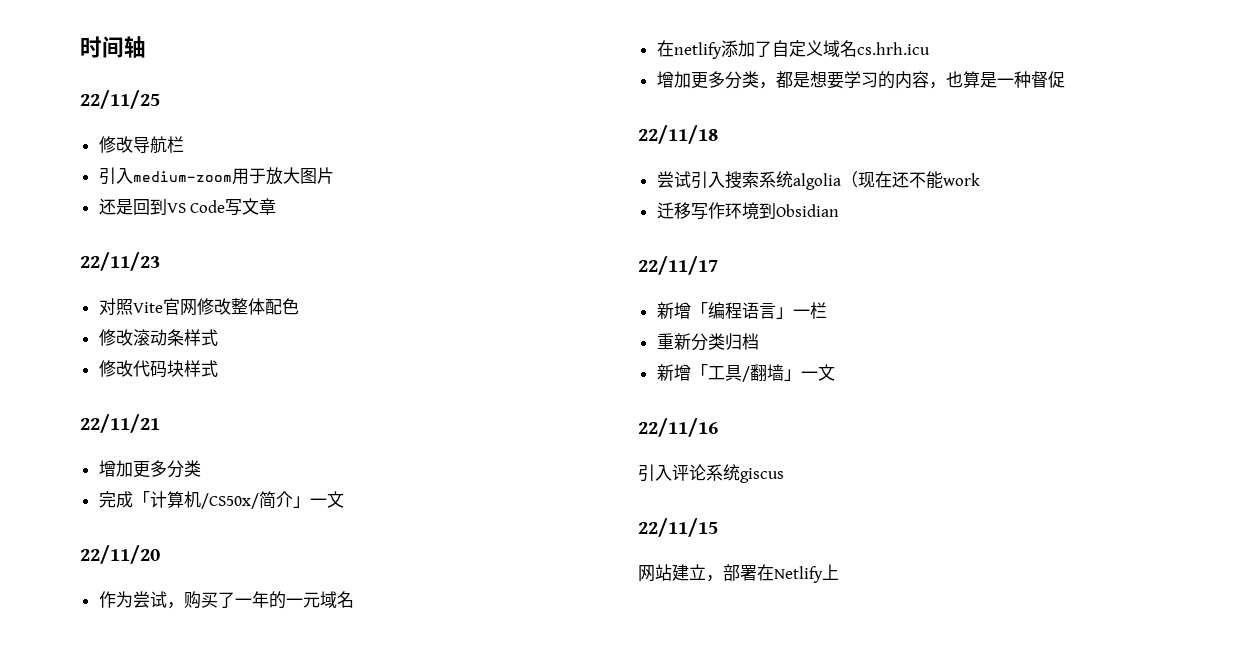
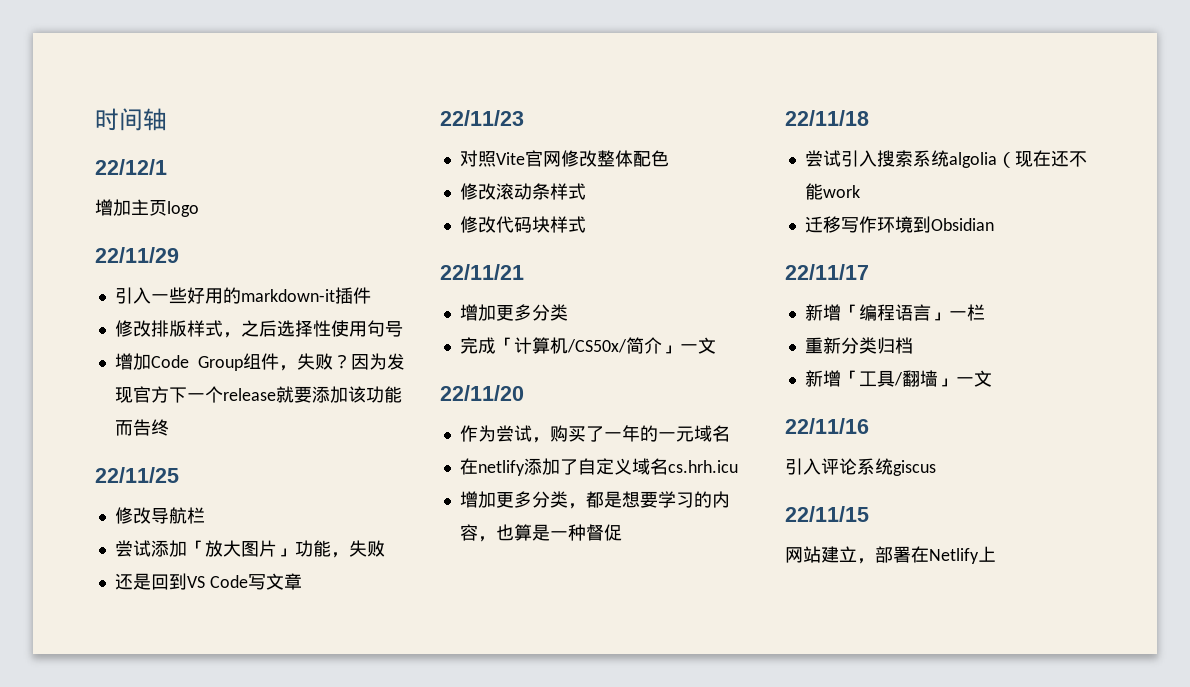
(146, 47) none -> [95,159,167,175] [95,199,199,217] [95,247,179,263] [114,287,371,304] [114,320,403,338] [114,353,405,371] [114,386,402,403] [114,419,169,436] // 22/12/1 // 增加主页logo // 22/11/29 // 引入一些好用的markdown-it插件 // 修改排版样式，之后选择性使用句号 // 增加Code Group组件，失败？因为发现官方下一个release就要添加该功能而告终
[98,167,266,185] 引入medium-zoom用于 -> [114,540,205,557] 尝试添加「
(334, 175) none -> [276,540,385,558] 」功能，失败

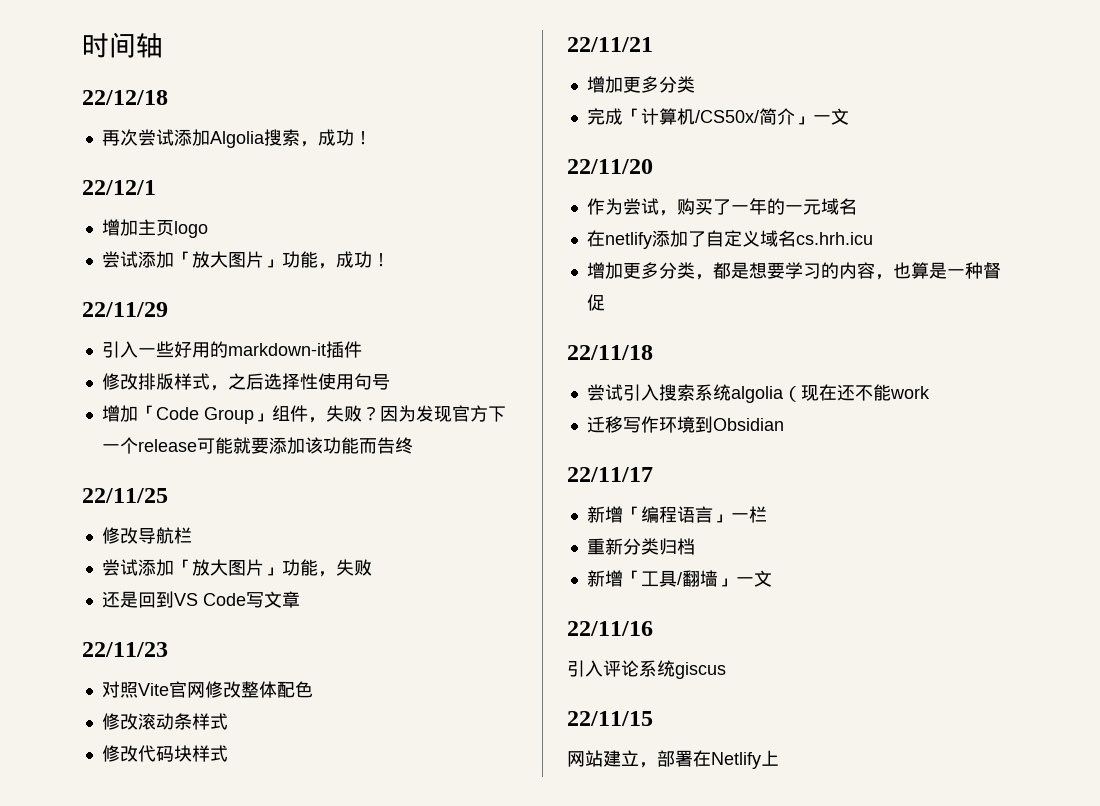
[95,159,167,175] [95,199,199,217] 22/12/1 // 增加主页logo -> [82,90,168,105] [101,129,372,148] [82,180,156,195] [101,219,208,238] [101,251,390,269] 22/12/18 // 再次尝试添加Algolia搜索，成功！ // 22/12/1 // 增加主页logo // 尝试添加「放大图片」功能，成功！
(151, 361) none -> [137,405,156,420] 「
(243, 363) none -> [253,413,272,422] 」
(276, 394) none -> [196,437,233,454] 可能

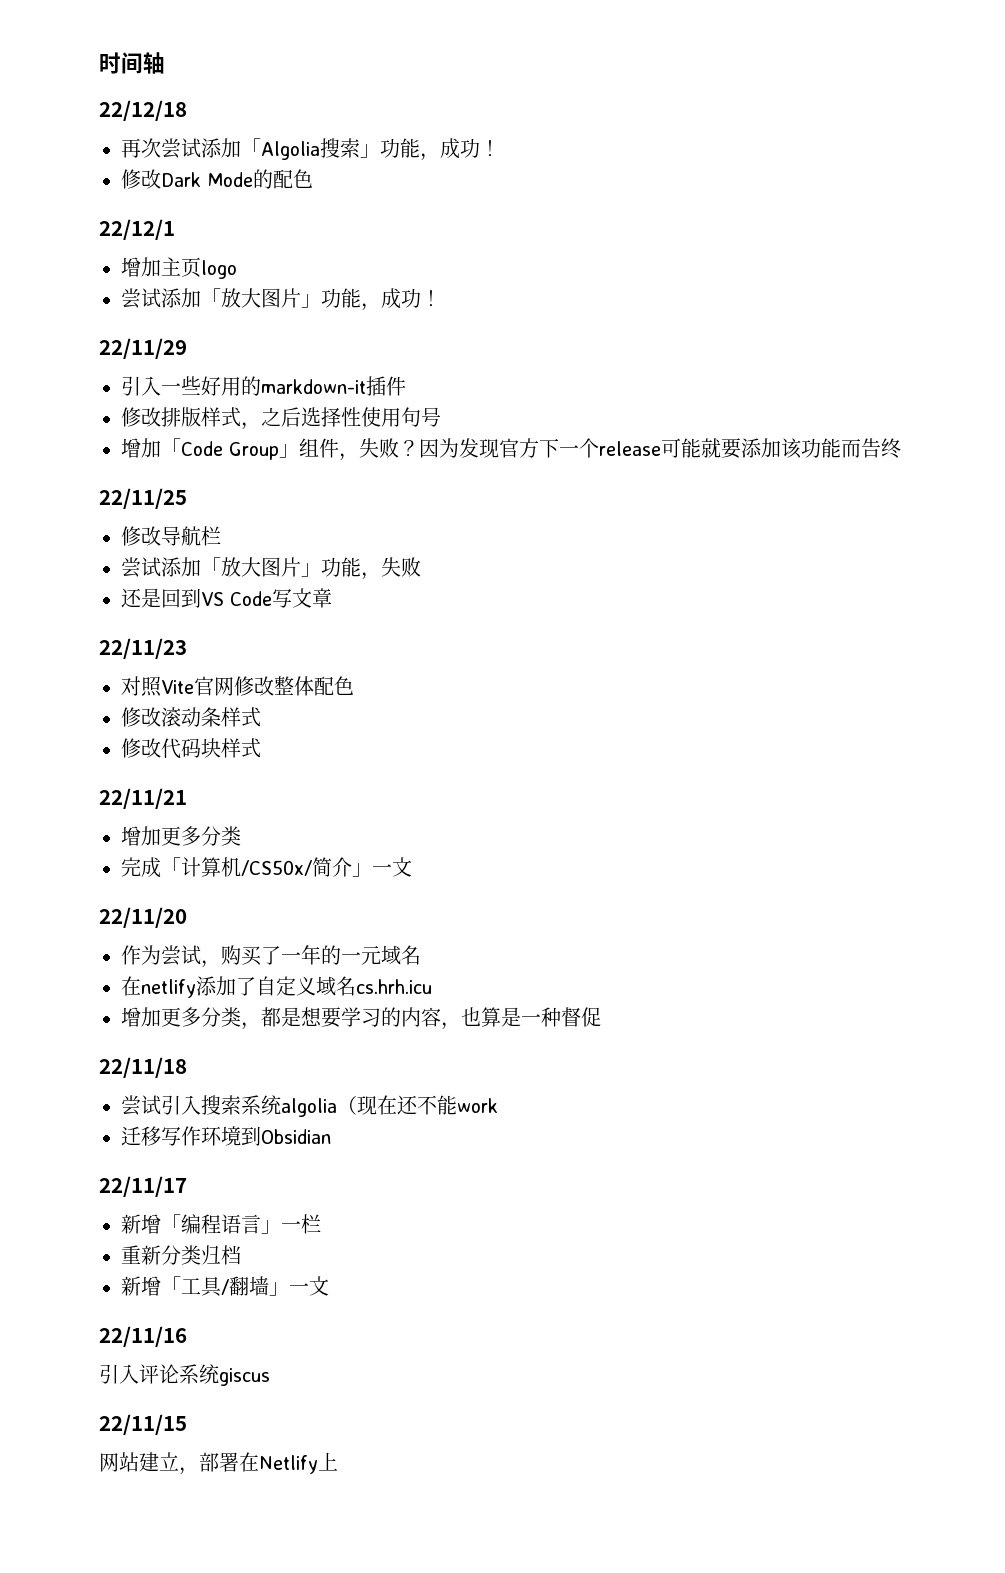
(210, 137) none -> [241,138,261,156] 「
[299,129,372,147] ，成功！ -> [360,138,500,161] [121,169,313,189] 」功能，成功！ // 修改Dark Mode的配色

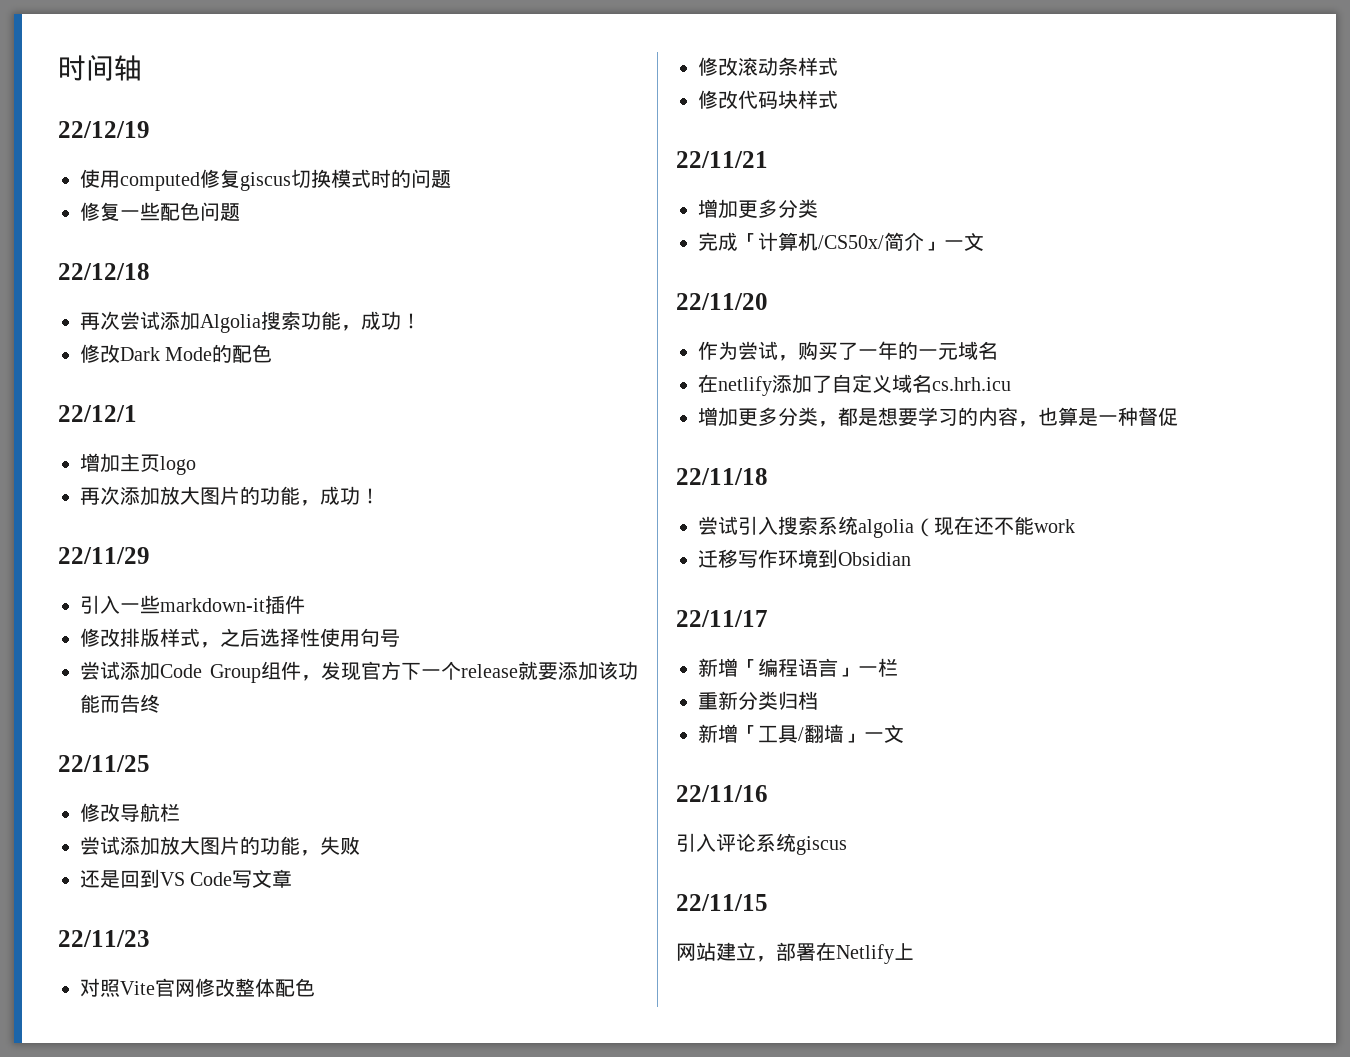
(165, 63) none -> [58,121,150,138] [80,169,451,191] [80,202,240,221] // 22/12/19 // 使用computed修复giscus切换模式时的问题 // 修复一些配色问题
[241,138,261,156] 「 -> (200, 321) none
[360,144,380,158] 」 -> (301, 320) none
[121,288,321,309] 尝试添加「放大图片」 -> [80,486,260,506] 再次添加放大图片的
[201,376,261,396] 好用的 -> (160, 604) none
[121,438,459,461] 增加「Code Group」组件，失败？因为 -> [80,661,321,683] 尝试添加Code Group组件，
[661,438,701,458] 可能 -> (518, 671) none
[201,557,321,577] 「放大图片」 -> [160,836,260,855] 放大图片的

